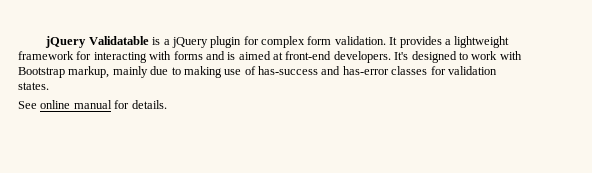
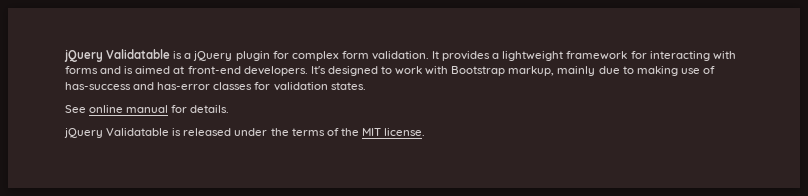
(167, 104) none -> [64,128,426,138] // jQuery Validatable is released under the terms of the MIT license.

